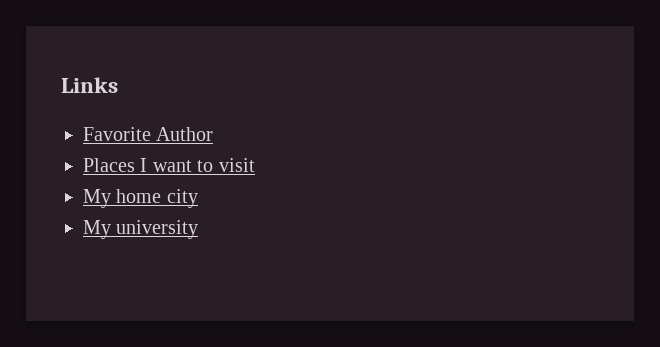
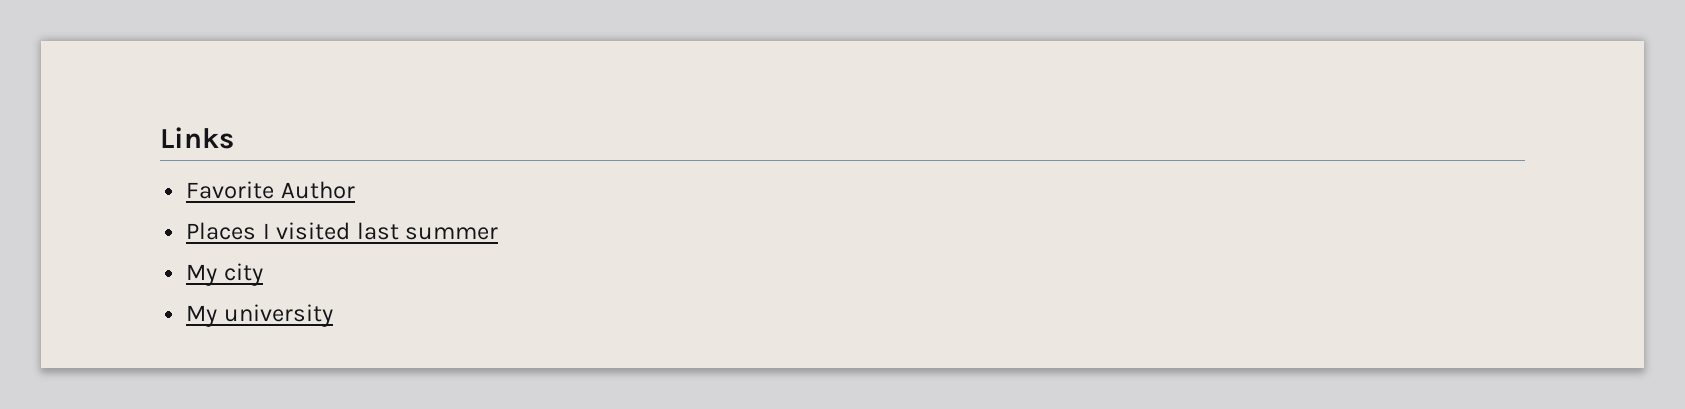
[152,158,255,172] [83,189,162,208] want to visit // My home -> [276,222,499,240] [186,264,218,286] visited last summer // My

